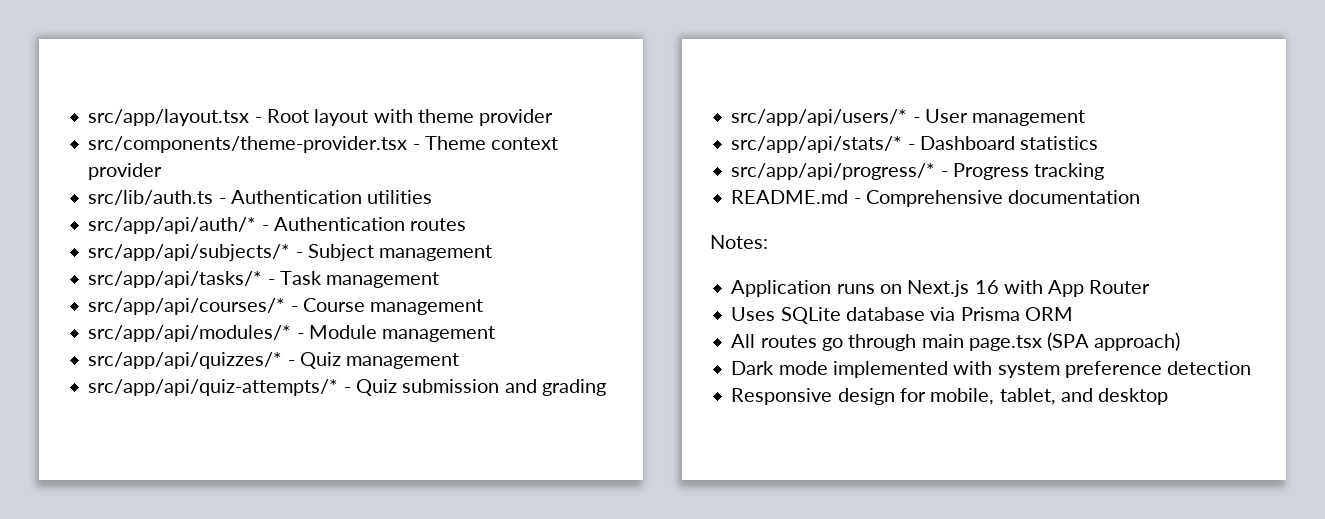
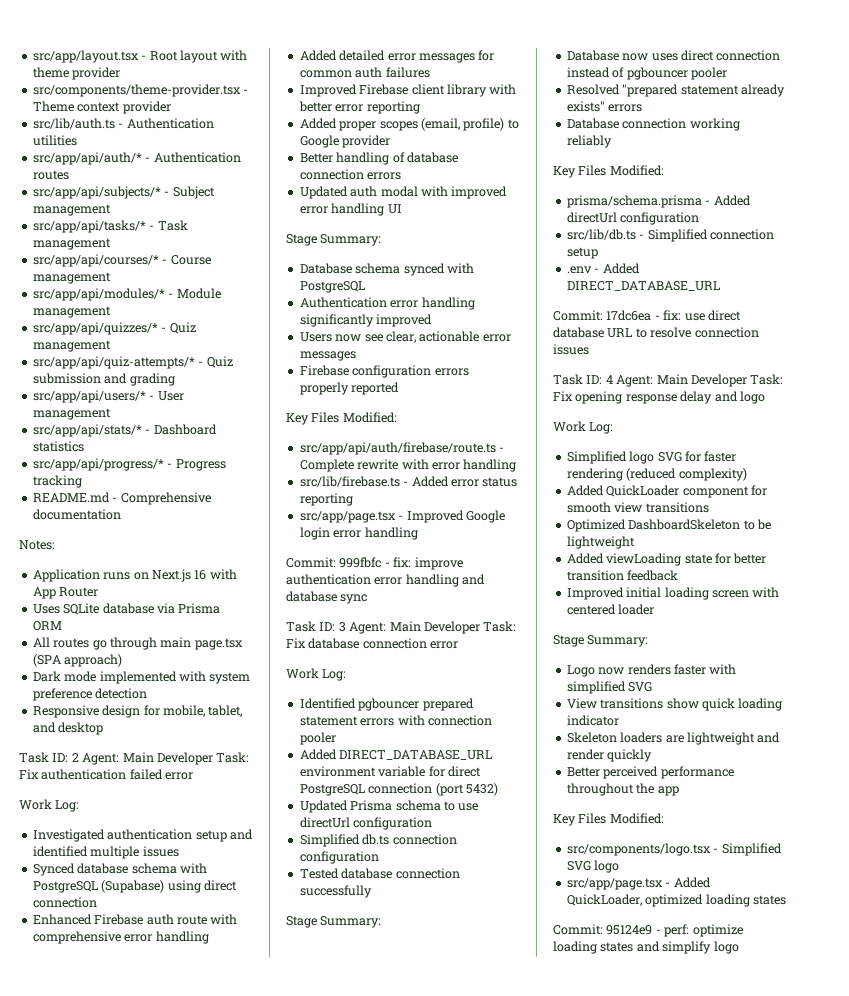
(1169, 396) none -> [19,752,250,765] [19,769,194,780] [19,799,80,812] [32,829,253,842] [32,846,179,859] [32,863,207,876] [32,880,237,893] [32,897,97,908] [32,914,238,925] [32,931,209,944] [299,50,495,63] [299,67,430,78] [299,84,517,97] [298,101,420,114] [299,118,519,131] [299,135,391,148] [299,152,458,165] [299,169,402,180] [299,186,508,199] [299,203,402,216] [286,234,382,246] [299,263,474,276] [299,281,365,293] [299,297,475,310] [299,314,433,327] [299,331,511,343] [299,351,356,361] [299,365,469,378] [299,382,400,395] [286,412,397,425] [299,442,505,455] [299,459,517,472] [299,476,518,487] [299,493,353,506] [299,510,505,523] [299,527,418,540] [286,557,463,570] [286,574,486,587] [286,591,368,604] [286,621,517,634] [286,638,459,649] [286,668,347,681] [299,698,474,711] [299,715,492,726] [299,732,336,745] [299,749,493,760] [299,766,481,777] [299,783,498,796] [299,800,479,813] [299,817,433,830] [299,834,457,847] [299,851,379,864] [299,868,460,879] [299,885,372,898] [286,916,382,928] [566,50,781,61] [566,67,727,80] [566,84,785,97] [566,101,643,112] [566,118,740,131] [566,135,612,148] [553,165,664,178] [566,195,751,208] [566,212,700,225] [566,229,774,242] [566,247,598,259] [566,263,640,274] [566,281,720,291] [553,310,741,321] [553,327,759,338] [553,344,589,355] [553,374,784,387] [553,391,765,404] [553,421,614,434] [566,451,737,464] [566,468,747,481] [566,485,767,498] [566,502,709,513] [566,519,771,532] [566,536,635,549] [566,553,767,566] [566,570,679,581] [566,587,780,600] [566,604,655,615] [553,635,649,647] [566,664,737,677] [566,681,653,694] [566,698,783,711] [566,715,619,726] [566,732,781,745] [566,749,653,762] [566,766,734,779] [566,783,679,796] [553,813,664,826] [566,843,782,856] [566,860,620,873] [566,877,711,890] [566,894,786,907] [553,924,743,937] [553,941,739,954] // Task ID: 2 Agent: Main Developer Task: Fix authentication failed error // Work Log: // Investigated authentication setup and identified multiple issues // Synced database schema with PostgreSQL (Supabase) using direct connection // Enhanced Firebase auth route with comprehensive error handling // Added detailed error messages for common auth failures // Improved Firebase client library with better error reporting // Added proper scopes (email, profile) to Google provider // Better handling of database connection errors // Updated auth modal with improved error handling UI // Stage Summary: // Database schema synced with PostgreSQL // Authentication error handling significantly improved // Users now see clear, actionable error messages // Firebase configuration errors properly reported // Key Files Modified: // src/app/api/auth/firebase/route.ts - Complete rewrite with error handling // src/lib/firebase.ts - Added error status reporting // src/app/page.tsx - Improved Google login error handling // Commit: 999fbfc - fix: improve authentication error handling and database sync // Task ID: 3 Agent: Main Developer Task: Fix database connection error // Work Log: // Identified pgbouncer prepared statement errors with connection pooler // Added DIRECT_DATABASE_URL environment variable for direct PostgreSQL connection (port 5432) // Updated Prisma schema to use directUrl configuration // Simplified db.ts connection configuration // Tested database connection successfully // Stage Summary: // Database now uses direct connection instead of pgbouncer pooler // Resolved "prepared statement already exists" errors // Database connection working reliably // Key Files Modified: // prisma/schema.prisma - Added directUrl configuration // src/lib/db.ts - Simplified connection setup // .env - Added DIRECT_DATABASE_URL // Commit: 17dc6ea - fix: use direct database URL to resolve connection issues // Task ID: 4 Agent: Main Developer Task: Fix opening response delay and logo // Work Log: // Simplified logo SVG for faster rendering (reduced complexity) // Added QuickLoader component for smooth view transitions // Optimized DashboardSkeleton to be lightweight // Added viewLoading state for better transition feedback // Improved initial loading screen with centered loader // Stage Summary: // Logo now renders faster with simplified SVG // View transitions show quick loading indicator // Skeleton loaders are lightweight and render quickly // Better perceived performance throughout the app // Key Files Modified: // src/components/logo.tsx - Simplified SVG logo // src/app/page.tsx - Added QuickLoader, optimized loading states // Commit: 95124e9 - perf: optimize loading states and simplify logo

